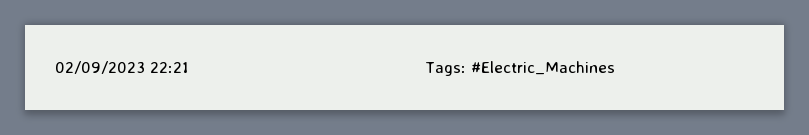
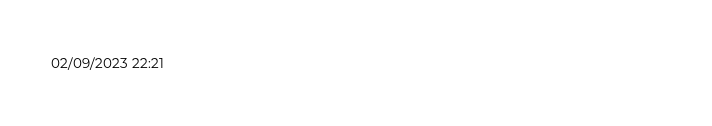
[425,61,615,76] // Tags: #Electric_Machines -> (164, 63) none

